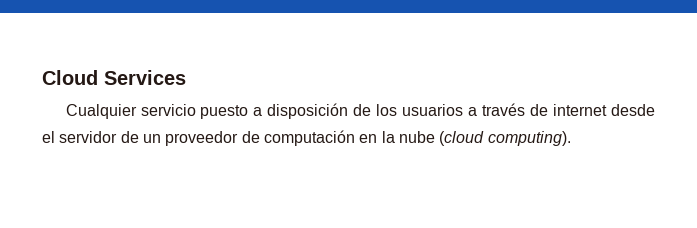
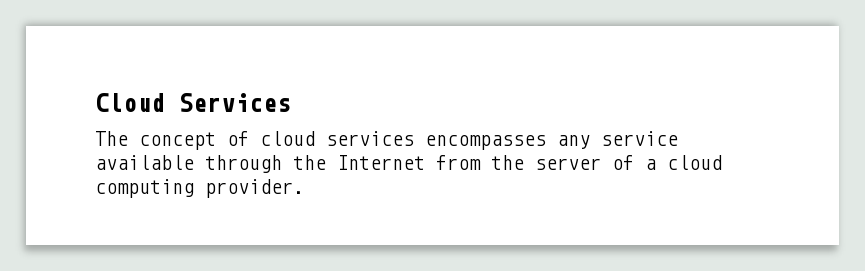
[65,103,655,119] [42,130,571,146] Cualquier servicio puesto a disposición de los usuarios a través de internet desde el servidor de un proveedor de computación en la nube (cloud computing). -> [95,131,678,150] [95,155,722,173] [95,179,304,198] The concept of cloud services encompasses any service available through the Internet from the server of a cloud computing provider.

